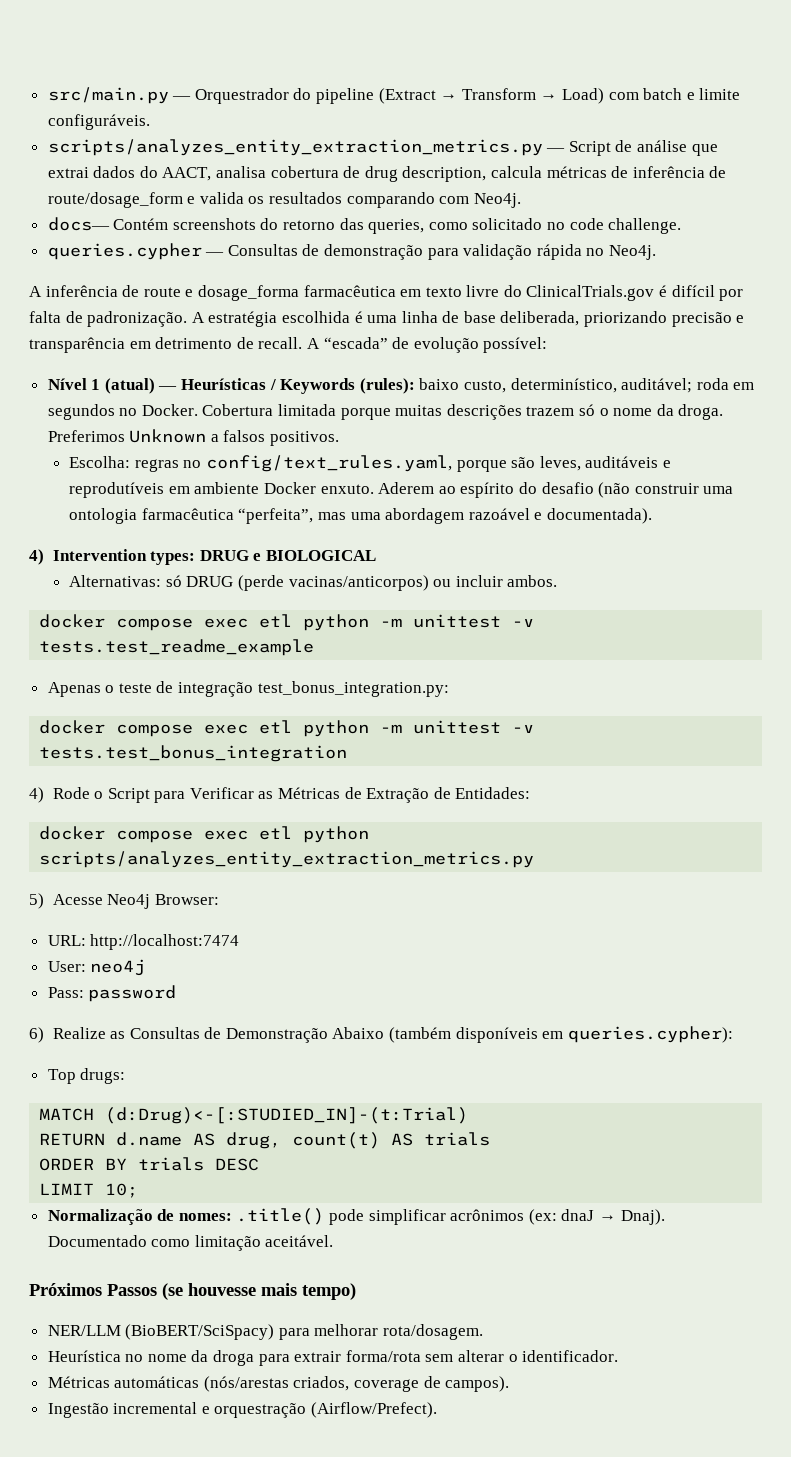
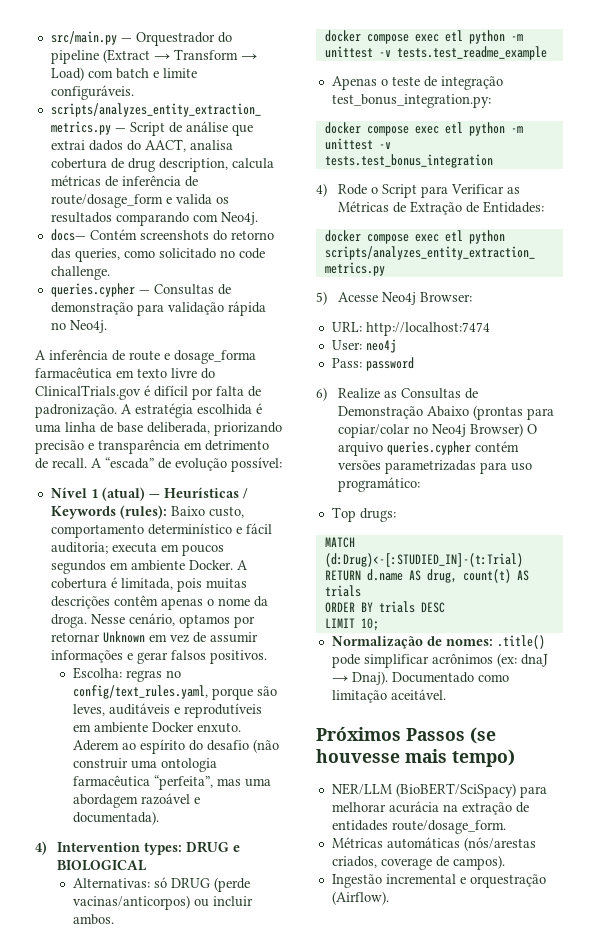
[419,378,755,393] [47,404,724,420] [47,429,219,443] baixo custo, determinístico, auditável; roda em segundos no Docker. Cobertura limitada porque muitas descrições trazem só o nome da droga. Preferimos Unknown a -> [170,506,244,518] [50,523,272,538] [50,542,224,556] [50,560,248,574] [50,577,247,592] [50,595,268,610] [50,613,255,628] [50,631,258,643] [50,650,168,664] Baixo custo, comportamento determinístico e fácil auditoria; executa em poucos segundos em ambiente Docker. A cobertura é limitada, pois muitas descrições contêm apenas o nome da droga. Nesse cenário, optamos por retornar Unknown em vez de assumir informações e gerar
[389,1026,733,1043] (também disponíveis em queries.cypher): -> [473,405,555,420] [338,423,538,438] [338,441,520,456] [338,460,533,474] [338,477,421,492] (prontas para copiar/colar no Neo4j Browser) O arquivo queries.cypher contém versões parametrizadas para uso programático:
[383,1324,484,1340] [47,1350,619,1366] rota/dosagem. // Heurística no nome da droga para extrair forma/rota sem alterar o identificador. -> [388,801,529,815] [331,820,506,834] acurácia na extração de entidades route/dosage_form.
[311,1402,438,1418] (Airflow/Prefect). -> [331,891,389,905] (Airflow).

